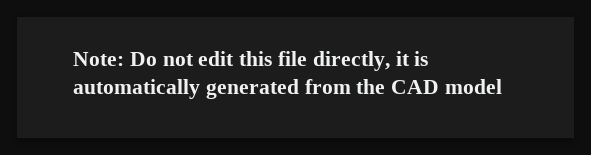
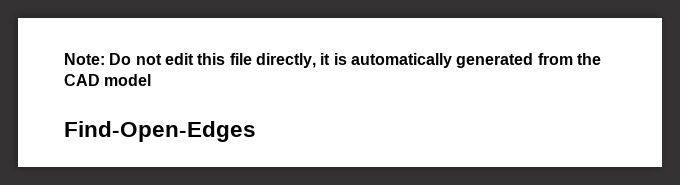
(503, 86) none -> [64,121,256,142] // Find-Open-Edges

